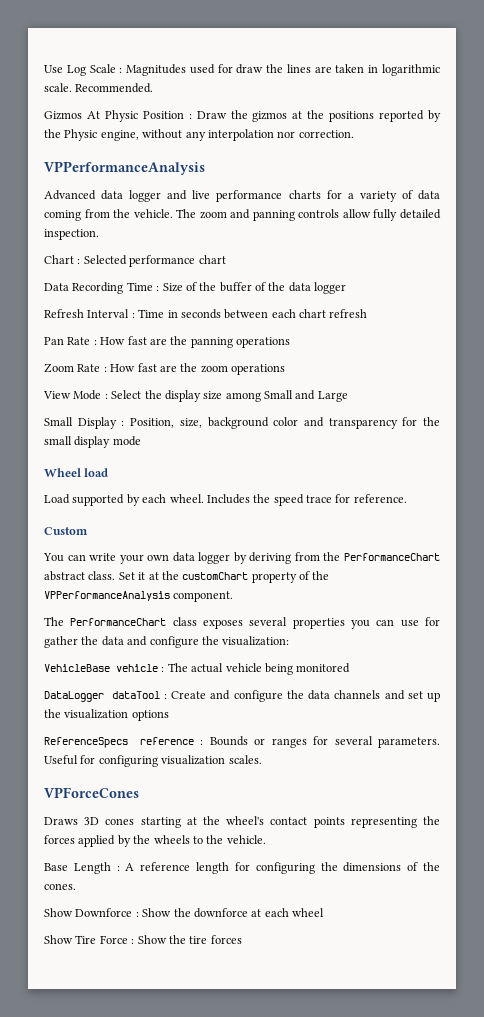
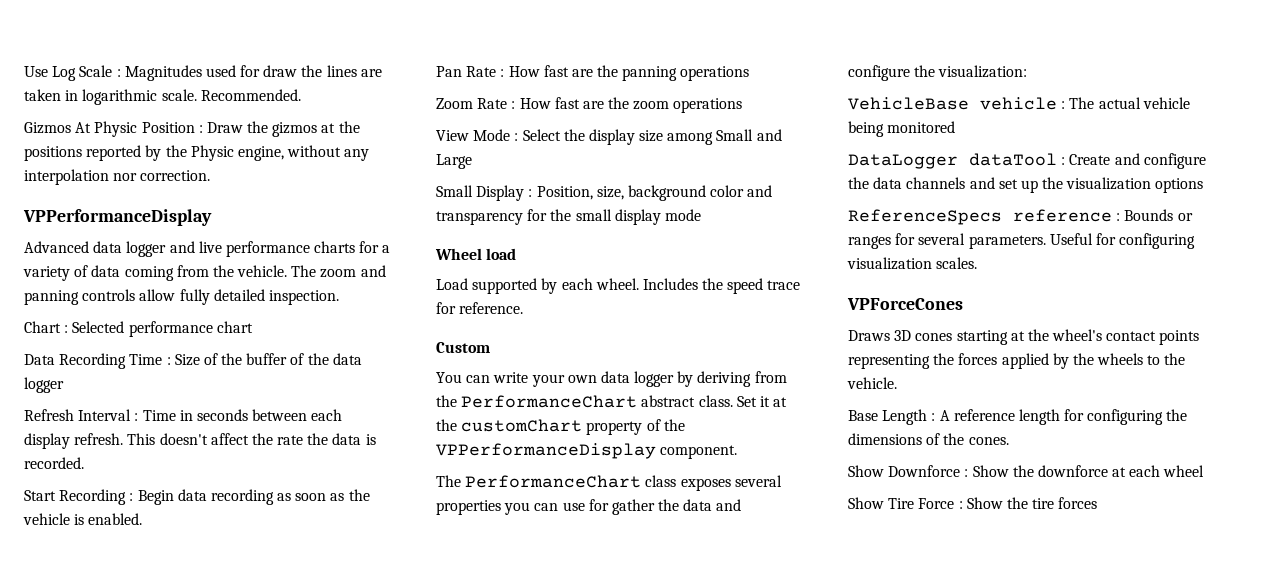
[44,161,205,175] VPPerformanceAnalysis -> [23,209,212,226] VPPerformanceDisplay
[299,309,368,318] chart refresh -> [24,433,376,449] [24,457,84,469] [24,489,370,505] [23,513,143,525] display refresh. This doesn't affect the rate the data is recorded. // Start Recording : Begin data recording as soon as the vehicle is enabled.
[44,591,170,601] VPPerformanceAnalysis -> [436,443,656,459] VPPerformanceDisplay

